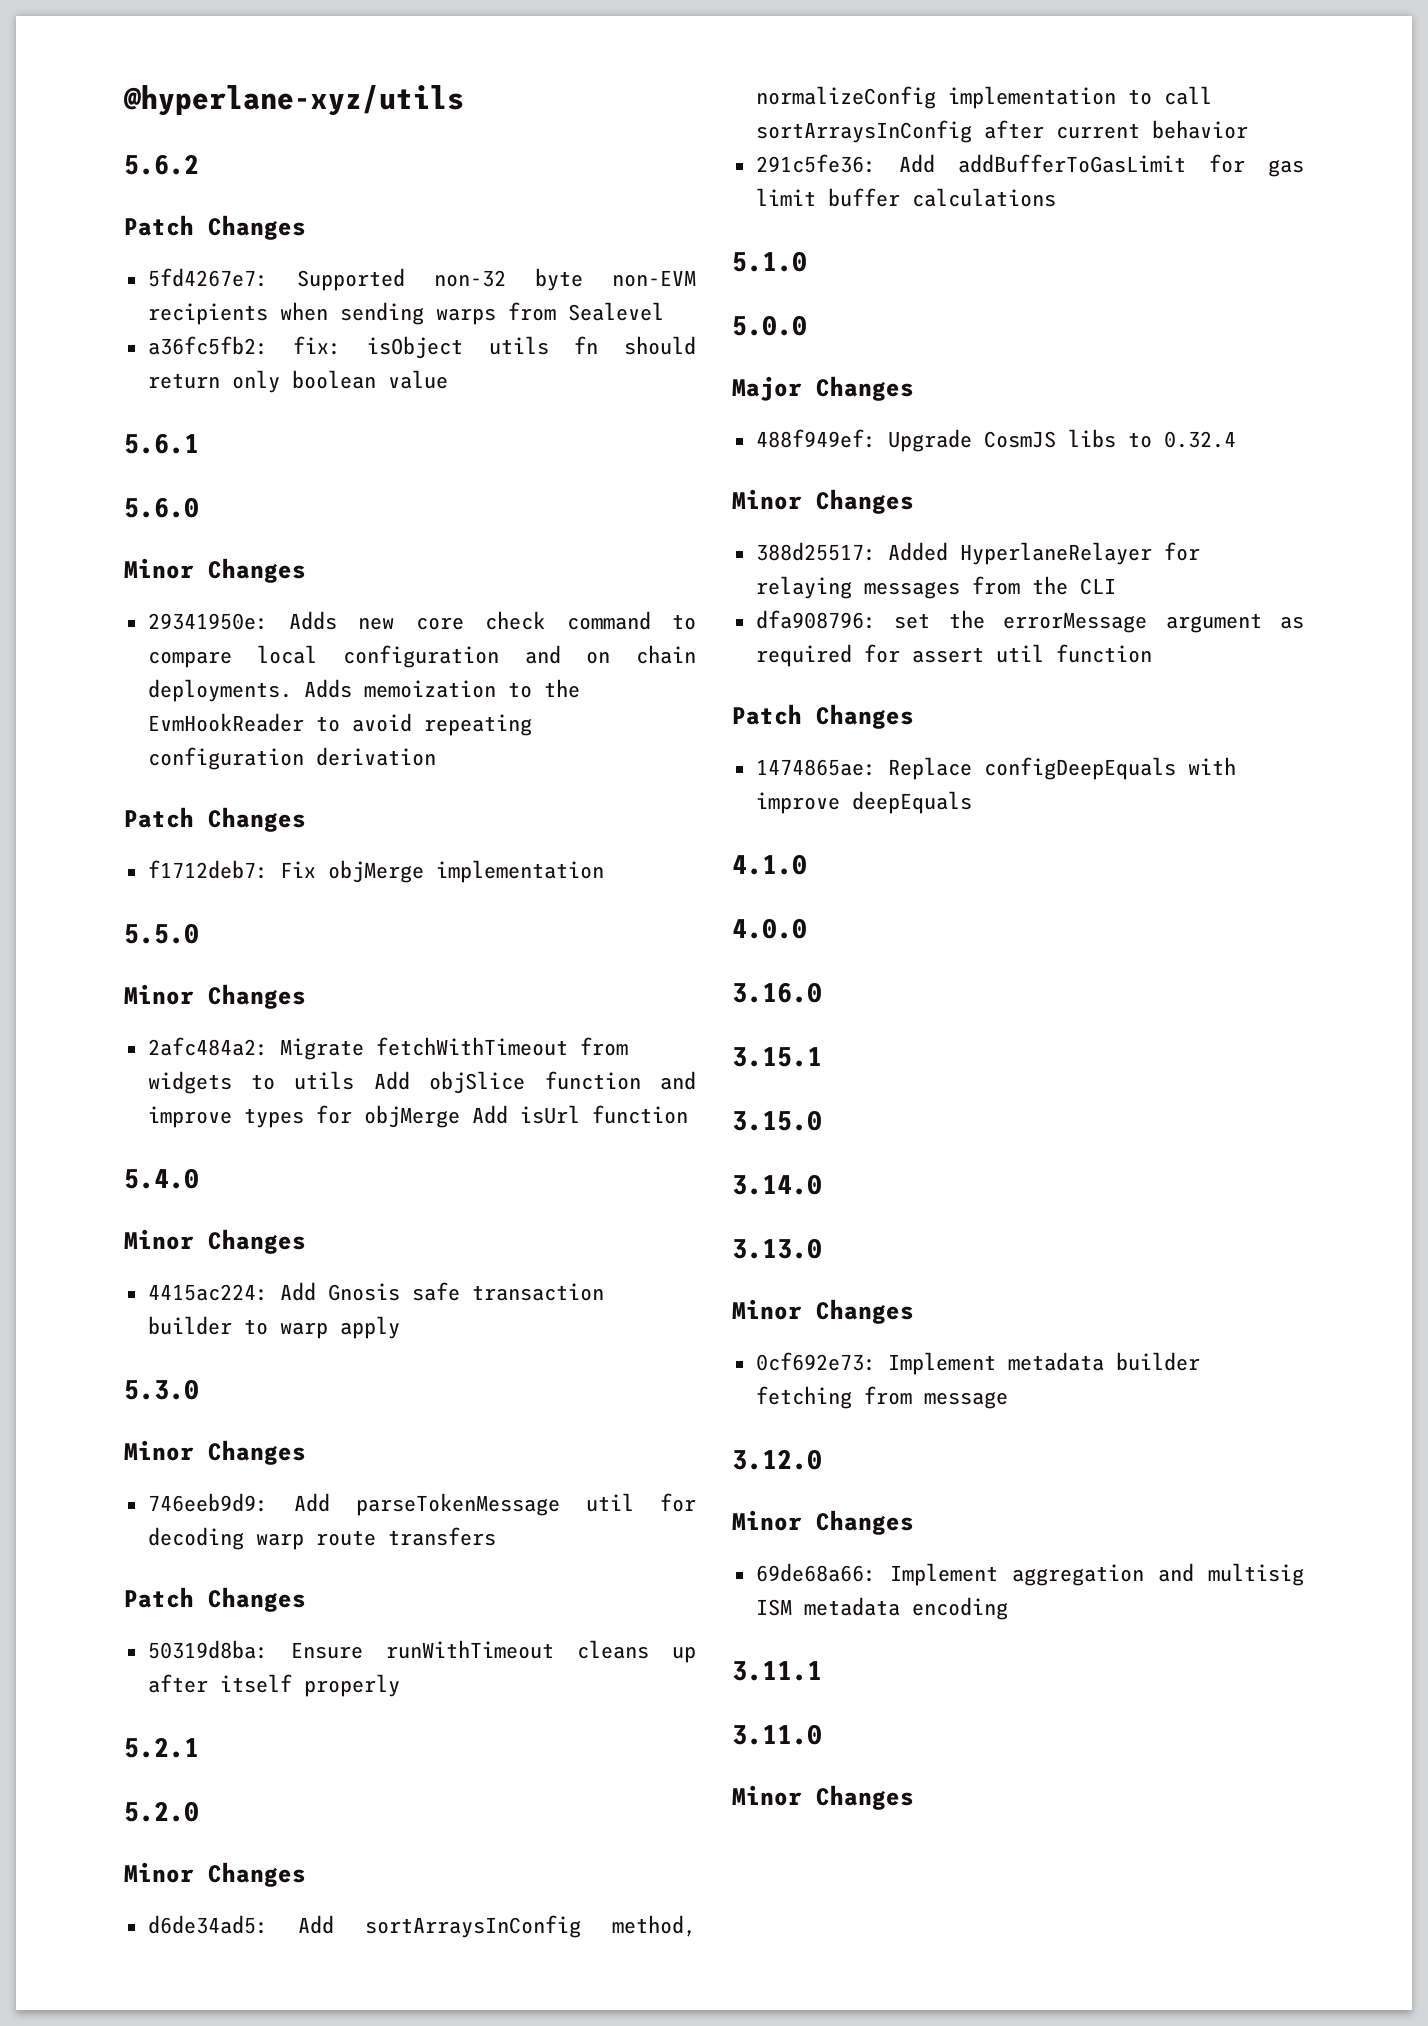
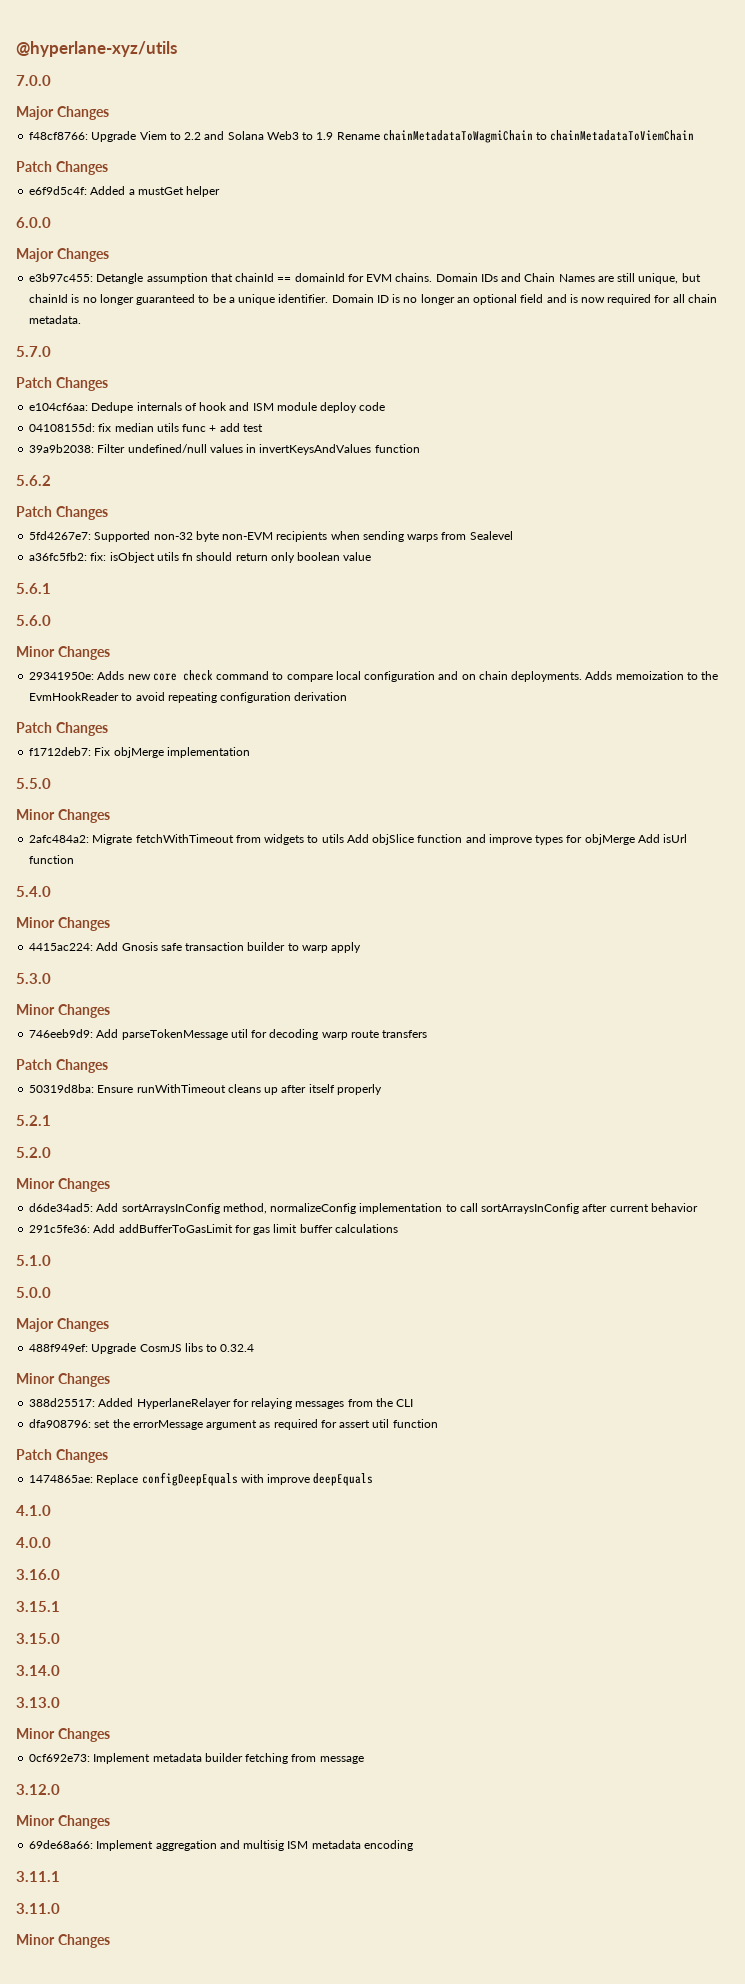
(464, 100) none -> [16,75,51,86] [16,106,109,120] [29,130,695,143] [16,161,108,175] [29,186,221,197] [16,217,51,228] [16,248,109,262] [29,273,701,284] [29,294,717,305] [29,315,82,324] [16,346,51,357] [16,377,108,391] [29,402,386,413] [29,423,263,432] [29,444,420,455] // 7.0.0 // Major Changes // f48cf8766: Upgrade Viem to 2.2 and Solana Web3 to 1.9 Rename chainMetadataToWagmiChain to chainMetadataToViemChain // Patch Changes // e6f9d5c4f: Added a mustGet helper // 6.0.0 // Major Changes // e3b97c455: Detangle assumption that chainId == domainId for EVM chains. Domain IDs and Chain Names are still unique, but chainId is no longer guaranteed to be a unique identifier. Domain ID is no longer an optional field and is now required for all chain metadata. // 5.7.0 // Patch Changes // e104cf6aa: Dedupe internals of hook and ISM module deploy code // 04108155d: fix median utils func + add test // 39a9b2038: Filter undefined/null values in invertKeysAndValues function

